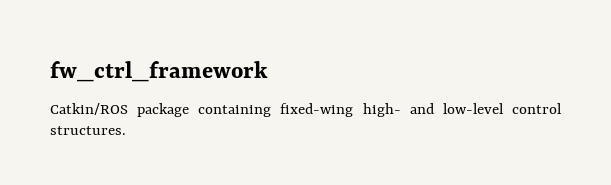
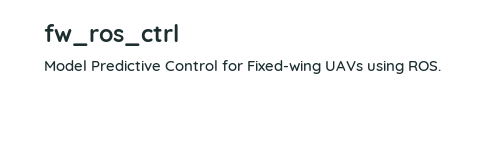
[50,61,268,82] [50,103,563,117] [50,126,126,135] fw_ctrl_framework // Catkin/ROS package containing fixed-wing high- and low-level control structures. -> [44,24,179,46] [44,60,442,74] fw_ros_ctrl // Model Predictive Control for Fixed-wing UAVs using ROS.

